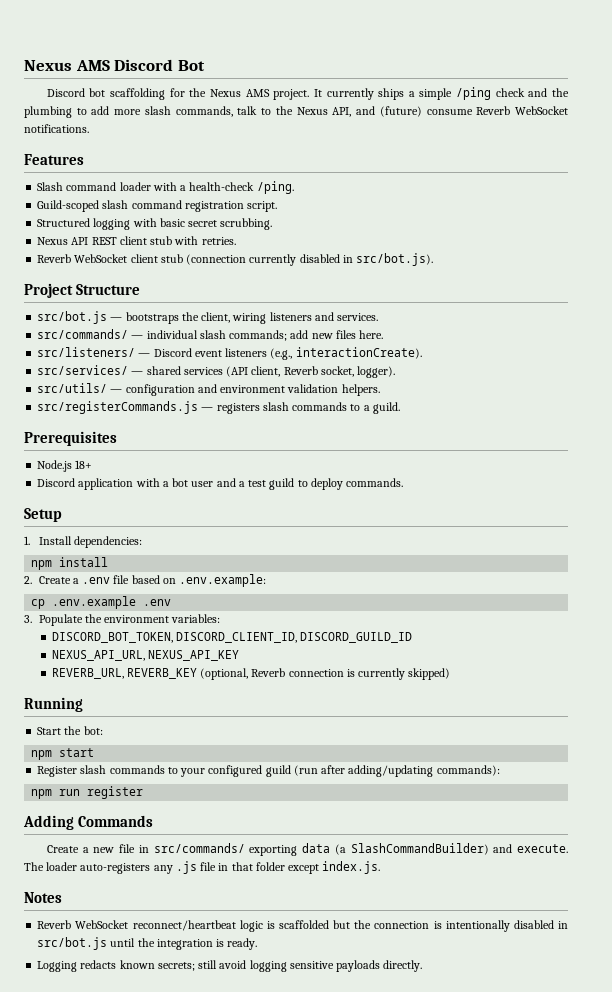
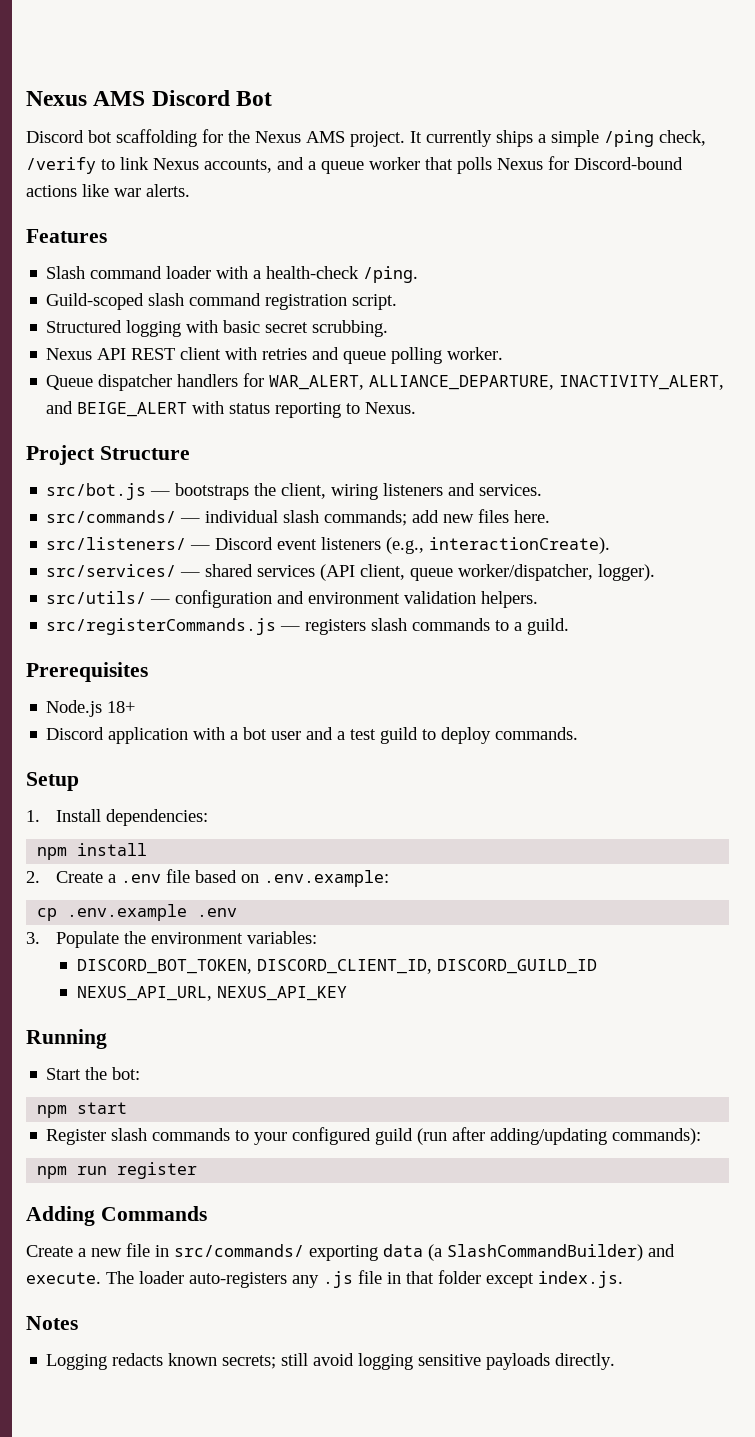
[495,88,569,97] [24,106,568,118] [24,124,89,133] check and the plumbing to add more slash commands, talk to the Nexus API, and (future) consume Reverb WebSocket notifications. -> [659,130,706,146] [26,156,683,174] [26,184,190,197] check, /verify to link Nexus accounts, and a queue worker that polls Nexus for Discord-bound actions like war alerts.
[150,236,236,245] [37,253,434,266] stub with retries. // Reverb WebSocket client stub (connection currently disabled in src/bot.js). -> [225,347,504,364] [46,373,725,391] [46,401,417,418] with retries and queue polling worker. // Queue dispatcher handlers for WAR_ALERT, ALLIANCE_DEPARTURE, INACTIVITY_ALERT, and BEIGE_ALERT with status reporting to Nexus.
[283,366,354,377] Reverb socket, -> [410,564,594,581] queue worker/dispatcher,
[51,668,451,680] // REVERB_URL, REVERB_KEY (optional, Reverb connection is currently skipped) -> (347, 993) none
[37,920,568,932] [37,937,258,950] // Reverb WebSocket reconnect/heartbeat logic is scaffolded but the connection is intentionally disabled in src/bot.js until the integration is ready. -> (78, 1323) none

